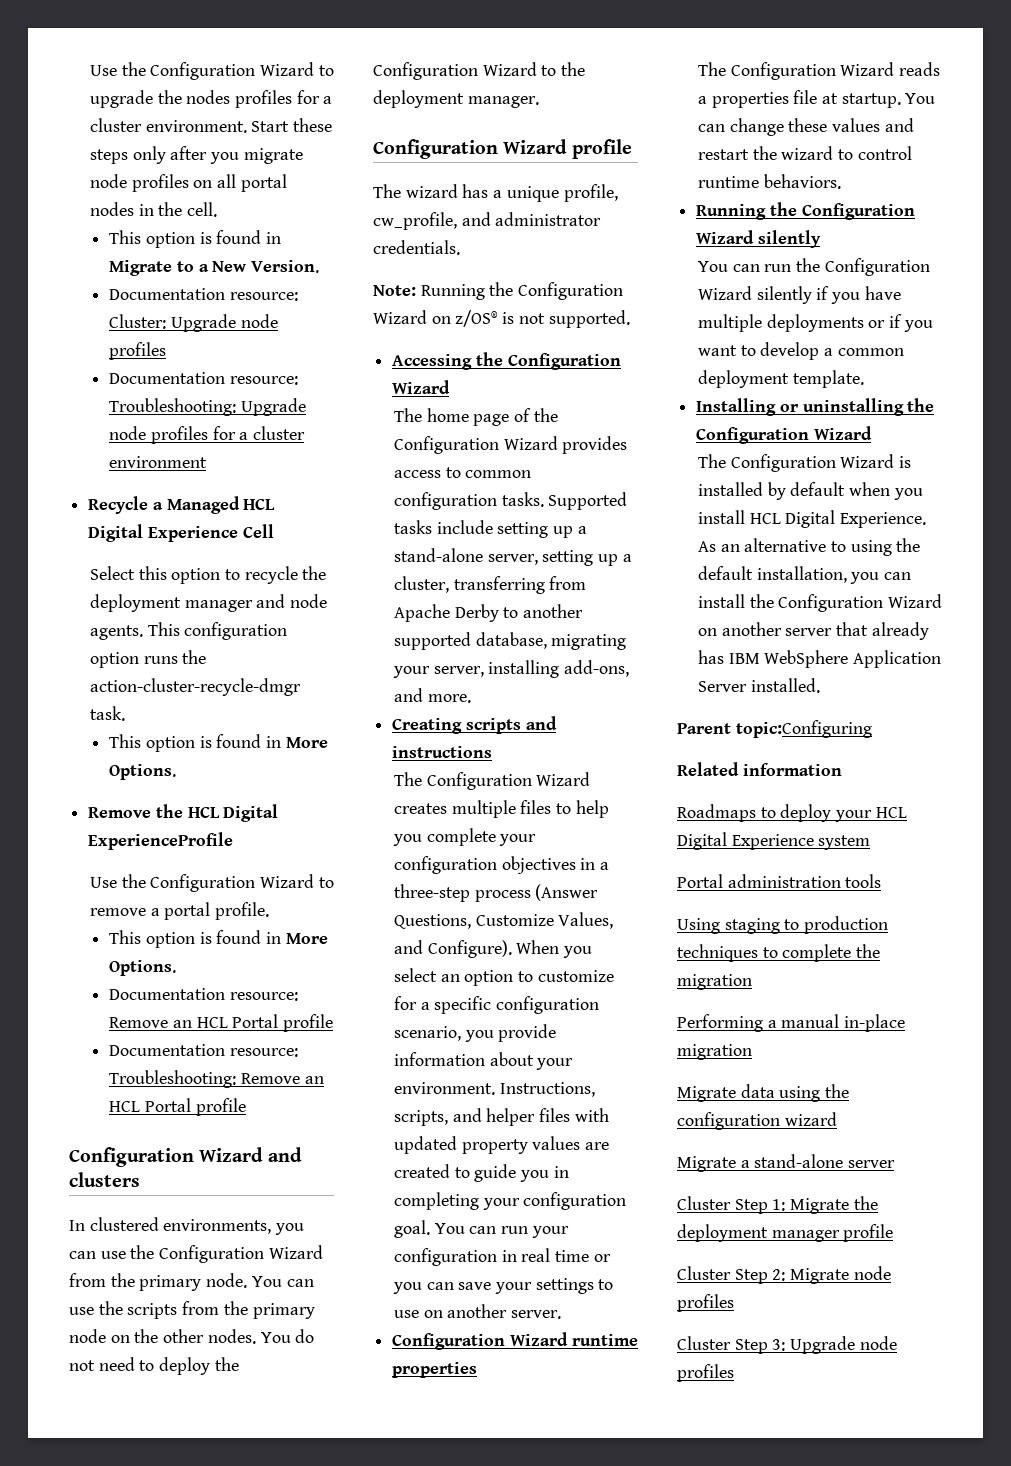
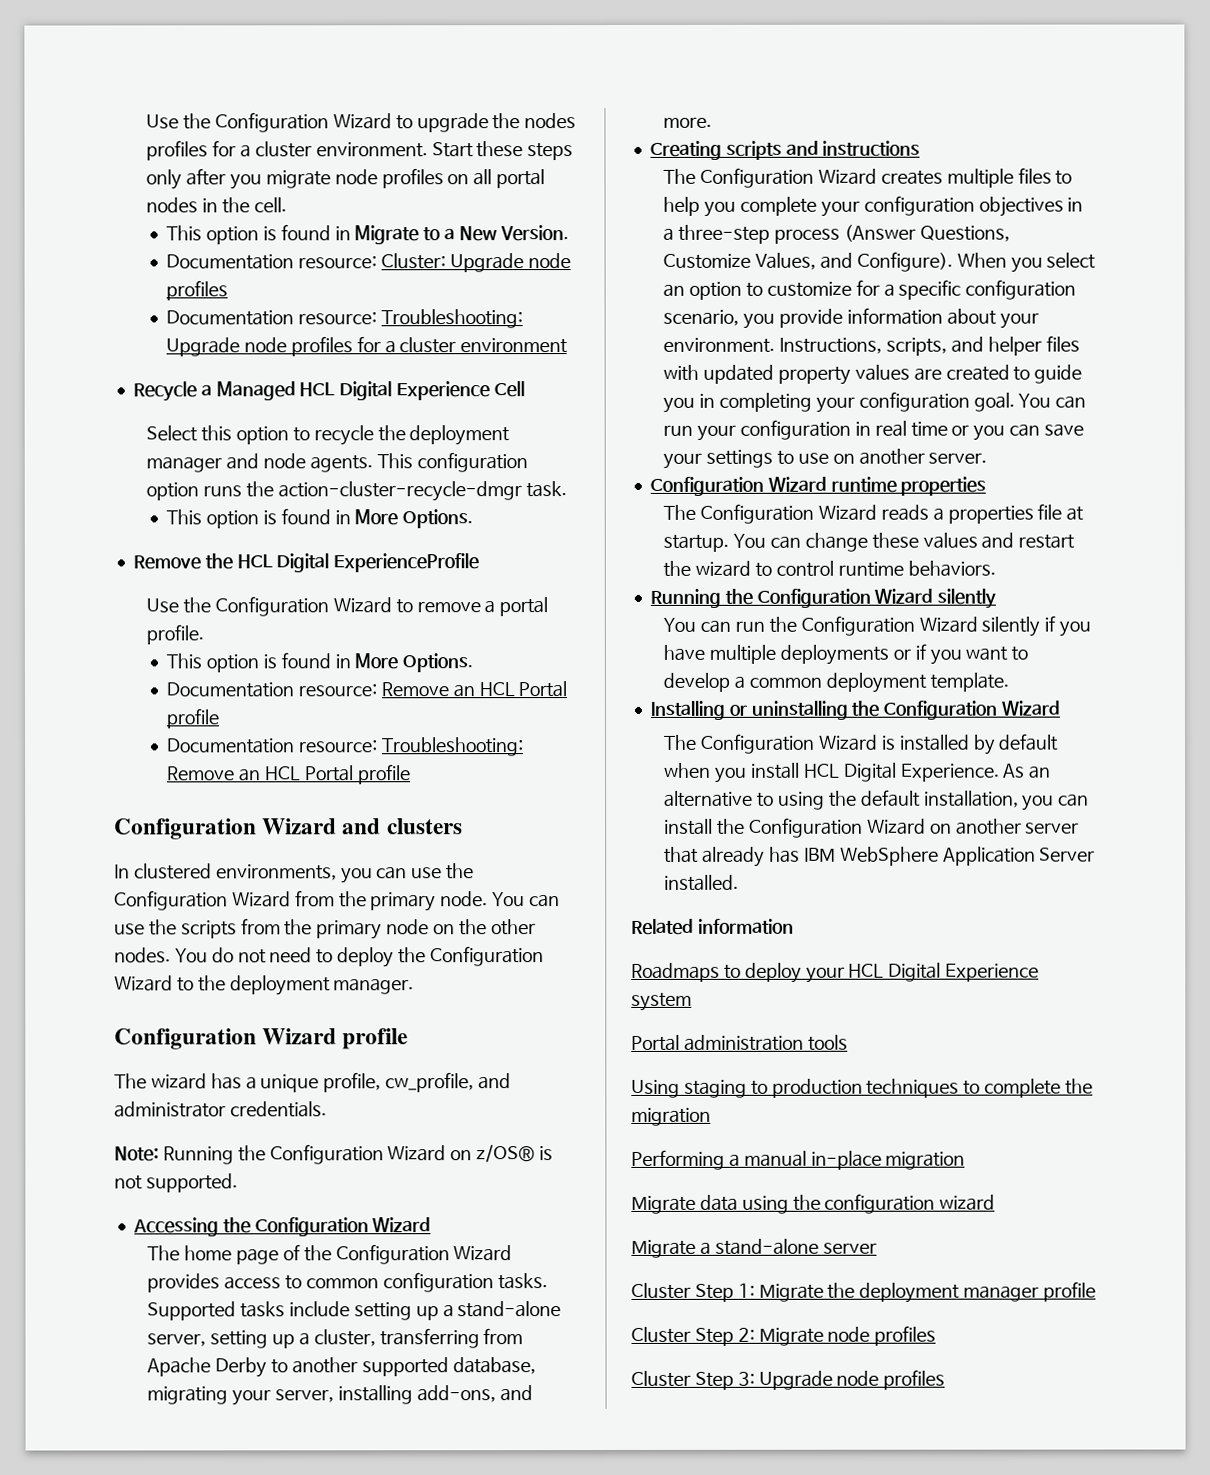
[677,720,872,738] // Parent topic:Configuring -> (740, 882) none

